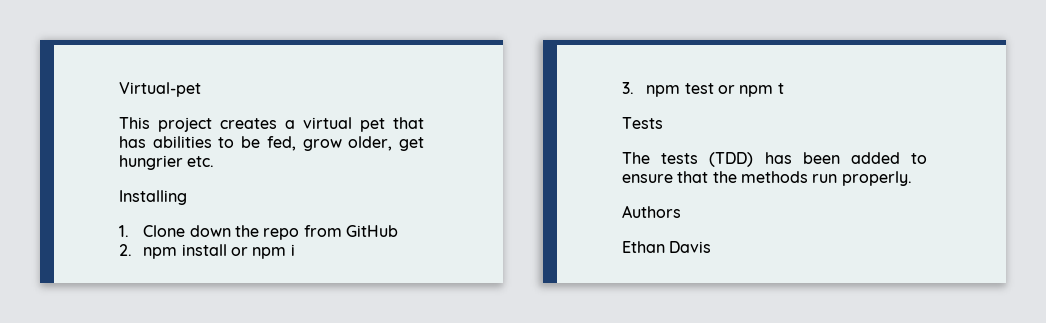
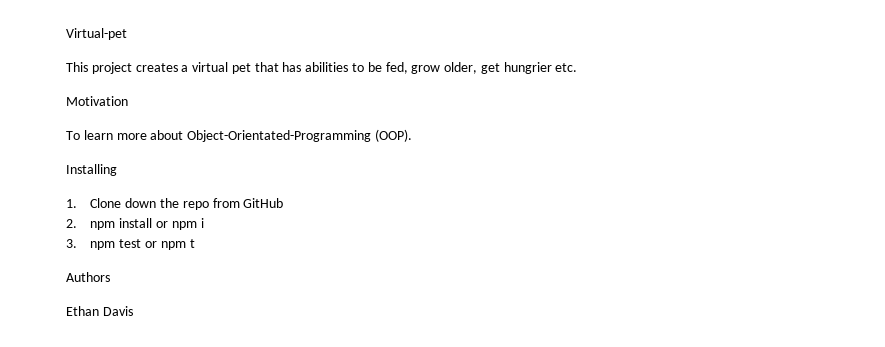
(215, 161) none -> [66,96,128,106] [66,129,412,142] // Motivation // To learn more about Object-Orientated-Programming (OOP).
[622,117,663,129] [622,152,927,167] [622,171,912,186] // Tests // The tests (TDD) has been added to ensure that the methods run properly. -> (195, 243) none

